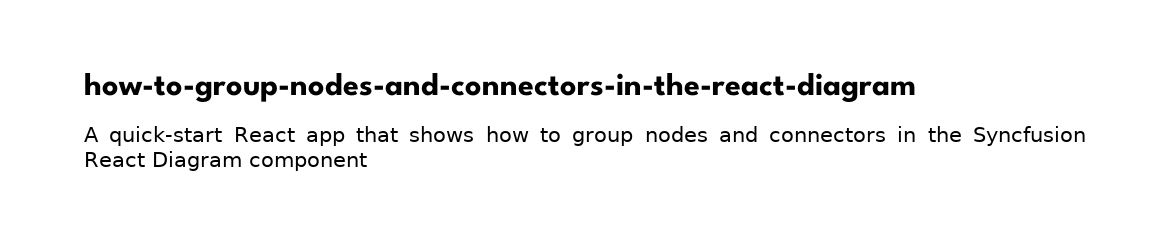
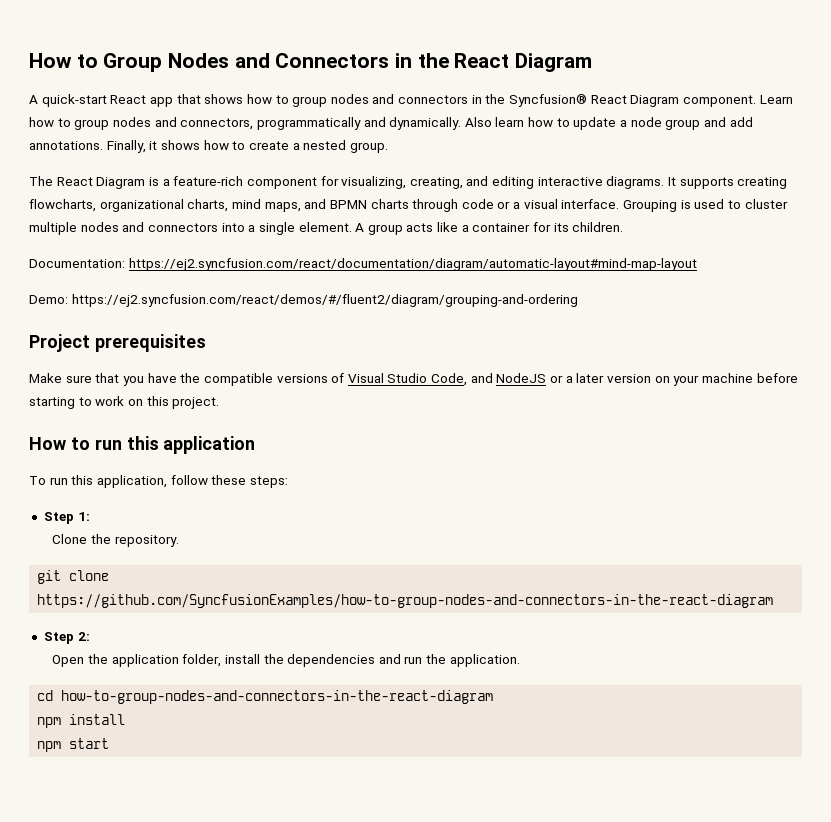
[84,72,916,103] how-to-group-nodes-and-connectors-in-the-react-diagram -> [29,53,593,72] How to Group Nodes and Connectors in the React Diagram
[973,126,1086,146] [84,151,367,171] Syncfusion React Diagram component -> [509,94,793,107] [29,117,753,130] [29,140,388,153] [29,176,788,189] [29,199,788,212] [29,222,624,235] [29,258,697,271] [29,294,578,307] [29,334,206,352] [29,373,798,386] [29,396,220,409] [29,436,256,454] [29,475,288,488] [43,512,90,524] [52,534,179,547] [37,570,110,584] [37,594,774,608] [43,632,90,644] [52,654,520,667] [37,690,494,704] [37,714,126,728] [37,738,110,752] Syncfusion® React Diagram component. Learn how to group nodes and connectors, programmatically and dynamically. Also learn how to update a node group and add annotations. Finally, it shows how to create a nested group. // The React Diagram is a feature-rich component for visualizing, creating, and editing interactive diagrams. It supports creating flowcharts, organizational charts, mind maps, and BPMN charts through code or a visual interface. Grouping is used to cluster multiple nodes and connectors into a single element. A group acts like a container for its children. // Documentation: https://ej2.syncfusion.com/react/documentation/diagram/automatic-layout#mind-map-layout // Demo: https://ej2.syncfusion.com/react/demos/#/fluent2/diagram/grouping-and-ordering // Project prerequisites // Make sure that you have the compatible versions of Visual Studio Code, and NodeJS or a later version on your machine before starting to work on this project. // How to run this application // To run this application, follow these steps: // Step 1: // Clone the repository. // git clone https://github.com/SyncfusionExamples/how-to-group-nodes-and-connectors-in-the-react-diagram // Step 2: // Open the application folder, install the dependencies and run the application. // cd how-to-group-nodes-and-connectors-in-the-react-diagram // npm install // npm start

